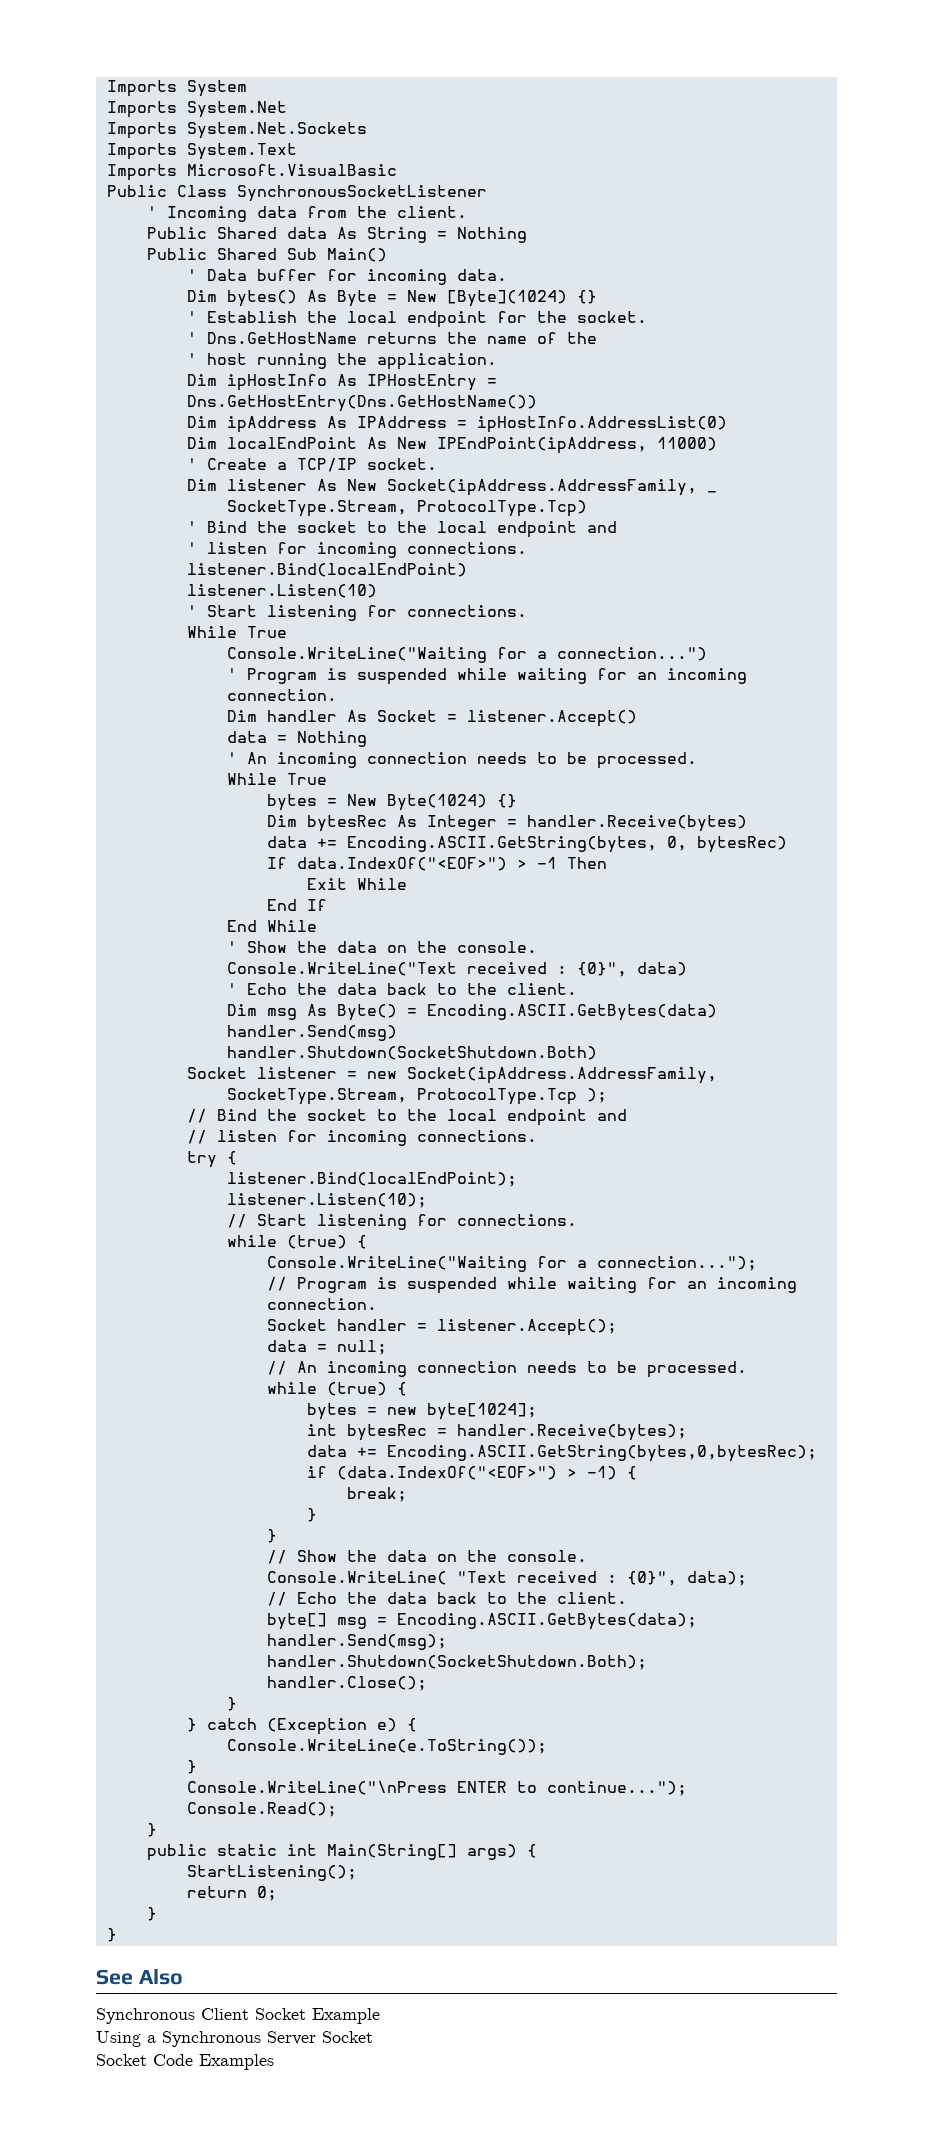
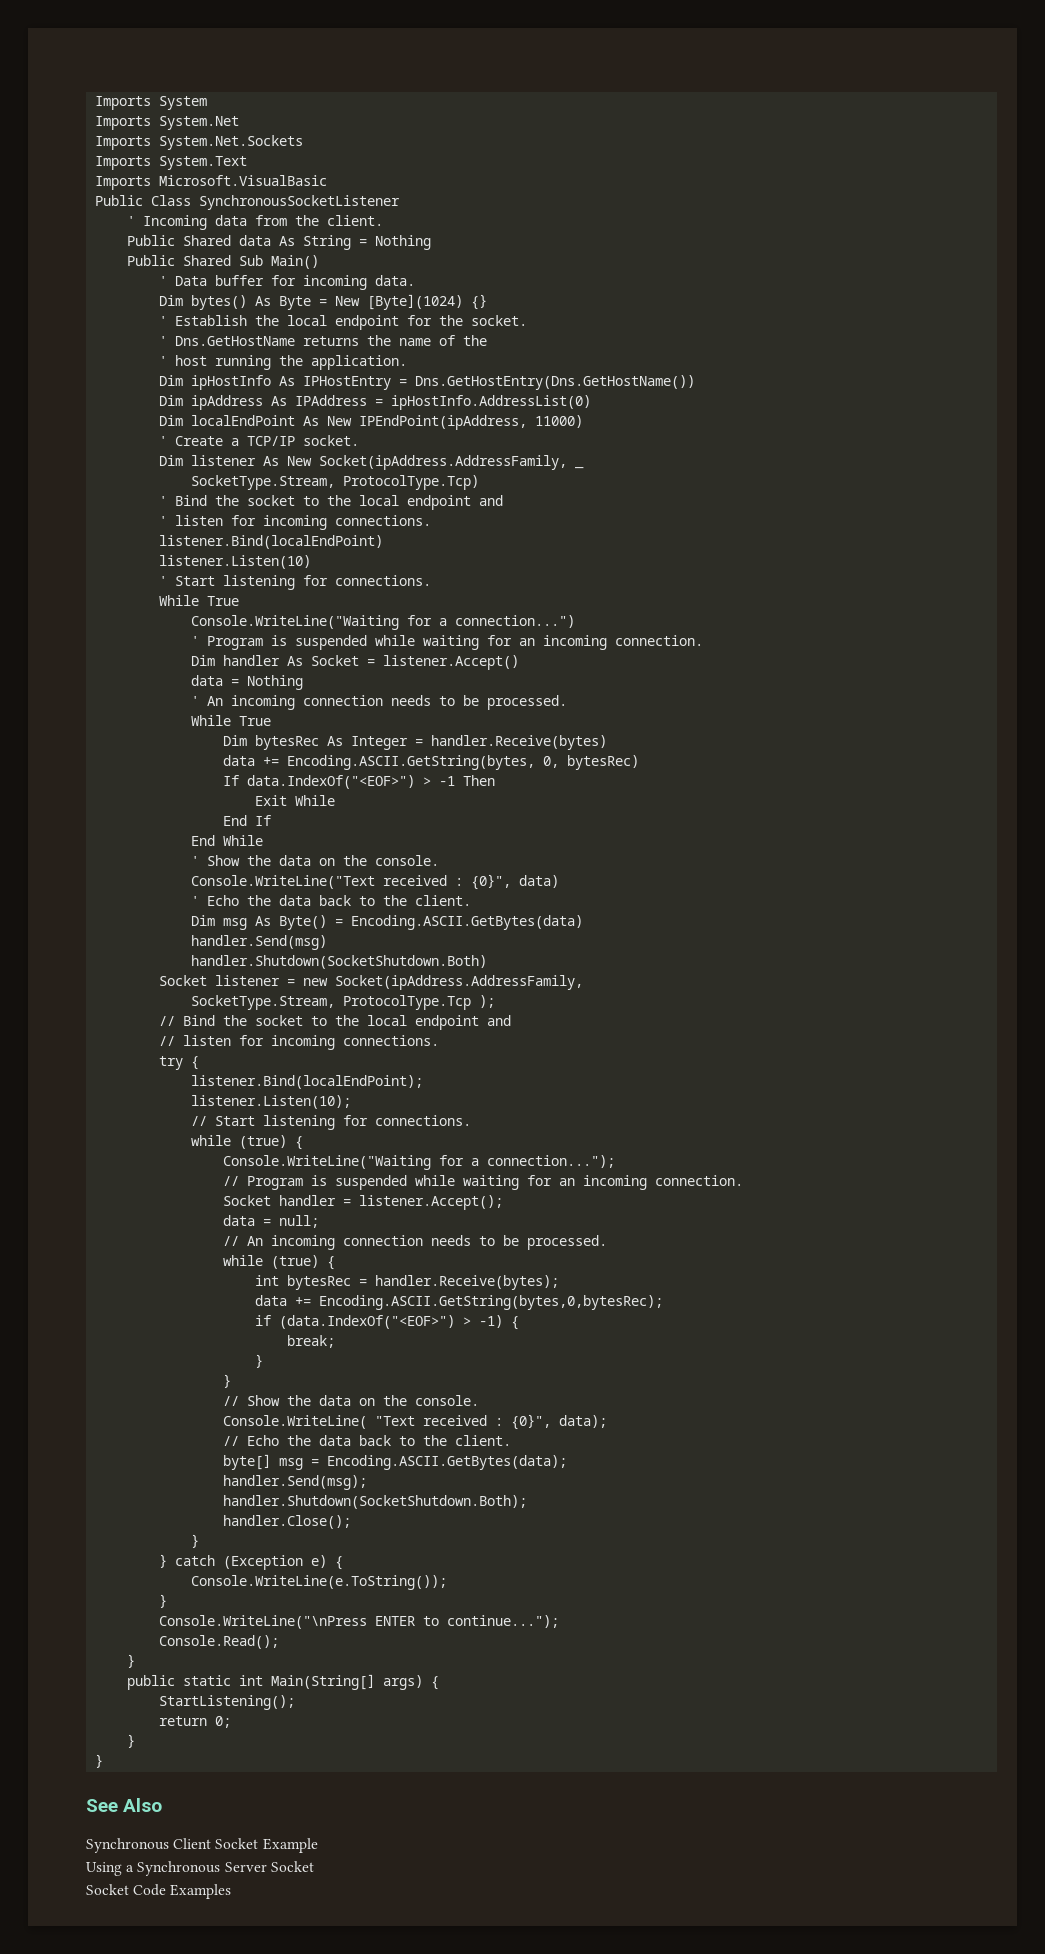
[266,794,517,811] // bytes = New Byte(1024) {} -> (272, 721) none
[306,1403,537,1420] // bytes = new byte[1024]; -> (336, 1263) none

